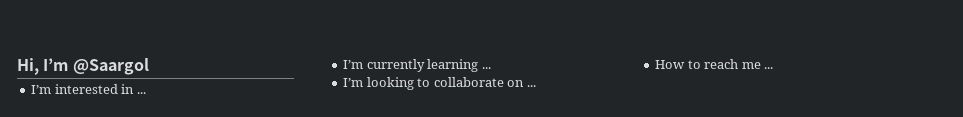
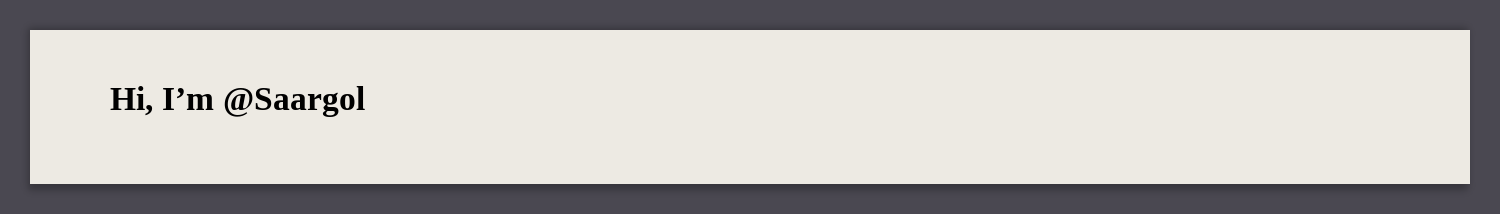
[31,84,146,94] [343,59,491,72] [343,77,536,90] [655,59,774,69] // I’m interested in ... // I’m currently learning ... // I’m looking to collaborate on ... // How to reach me ... -> (366, 101) none

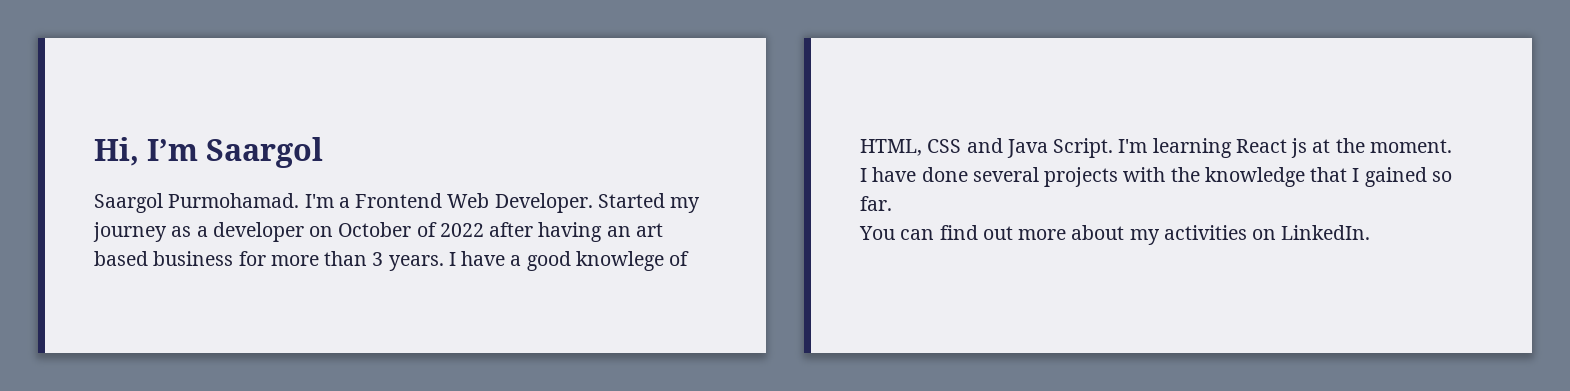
[223,86,366,117] @Saargol -> [206,137,324,168] [94,193,701,213] [93,222,663,242] [94,251,690,271] [860,138,1452,158] [860,167,1452,187] [860,196,892,211] [859,225,1371,245] Saargol // Saargol Purmohamad. I'm a Frontend Web Developer. Started my journey as a developer on October of 2022 after having an art based business for more than 3 years. I have a good knowlege of HTML, CSS and Java Script. I'm learning React js at the moment. // I have done several projects with the knowledge that I gained so far. // You can find out more about my activities on LinkedIn.

